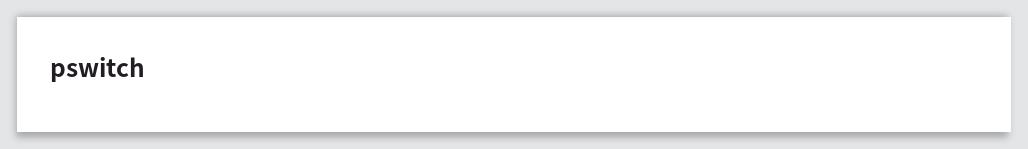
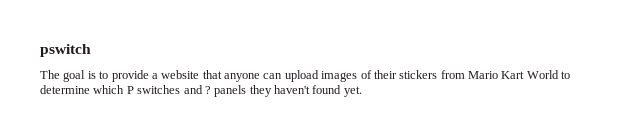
(145, 69) none -> [40,70,571,82] [40,85,362,97] // The goal is to provide a website that anyone can upload images of their stickers from Mario Kart World to determine which P switches and ? panels they haven't found yet.

